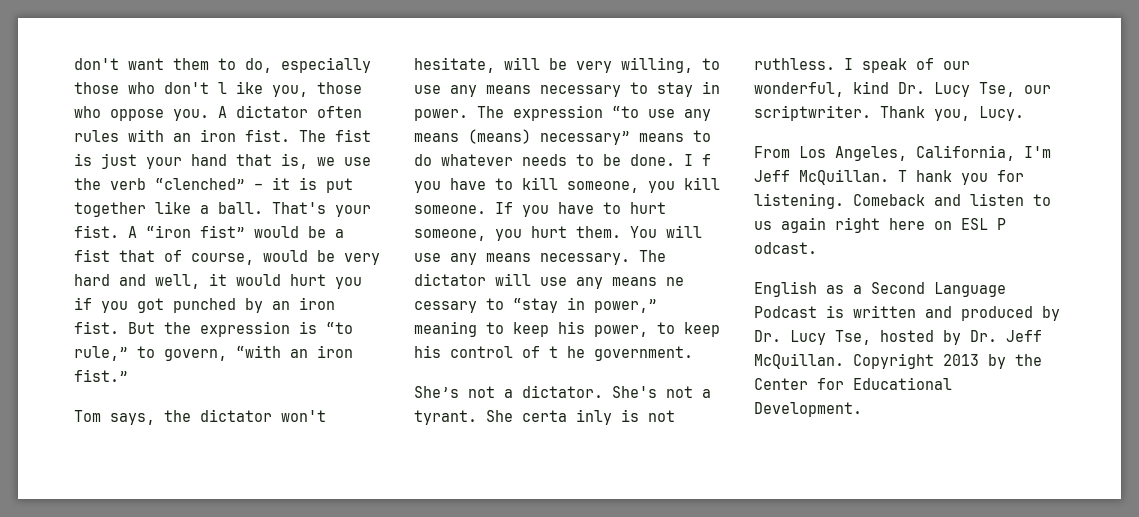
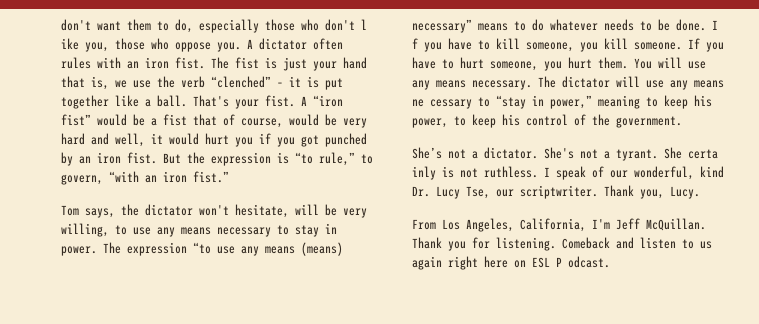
[549,346,585,358] t he -> [592,114,610,126] the
[898,170,952,182] T hank -> [412,237,442,249] Thank
[754,281,1006,297] [754,305,1060,321] [754,330,1042,345] [754,353,1042,369] [754,377,952,390] [754,402,862,417] // English as a Second Language Podcast is written and produced by Dr. Lucy Tse, hosted by Dr. Jeff McQuillan. Copyright 2013 by the Center for Educational Development. -> (610, 262) none

